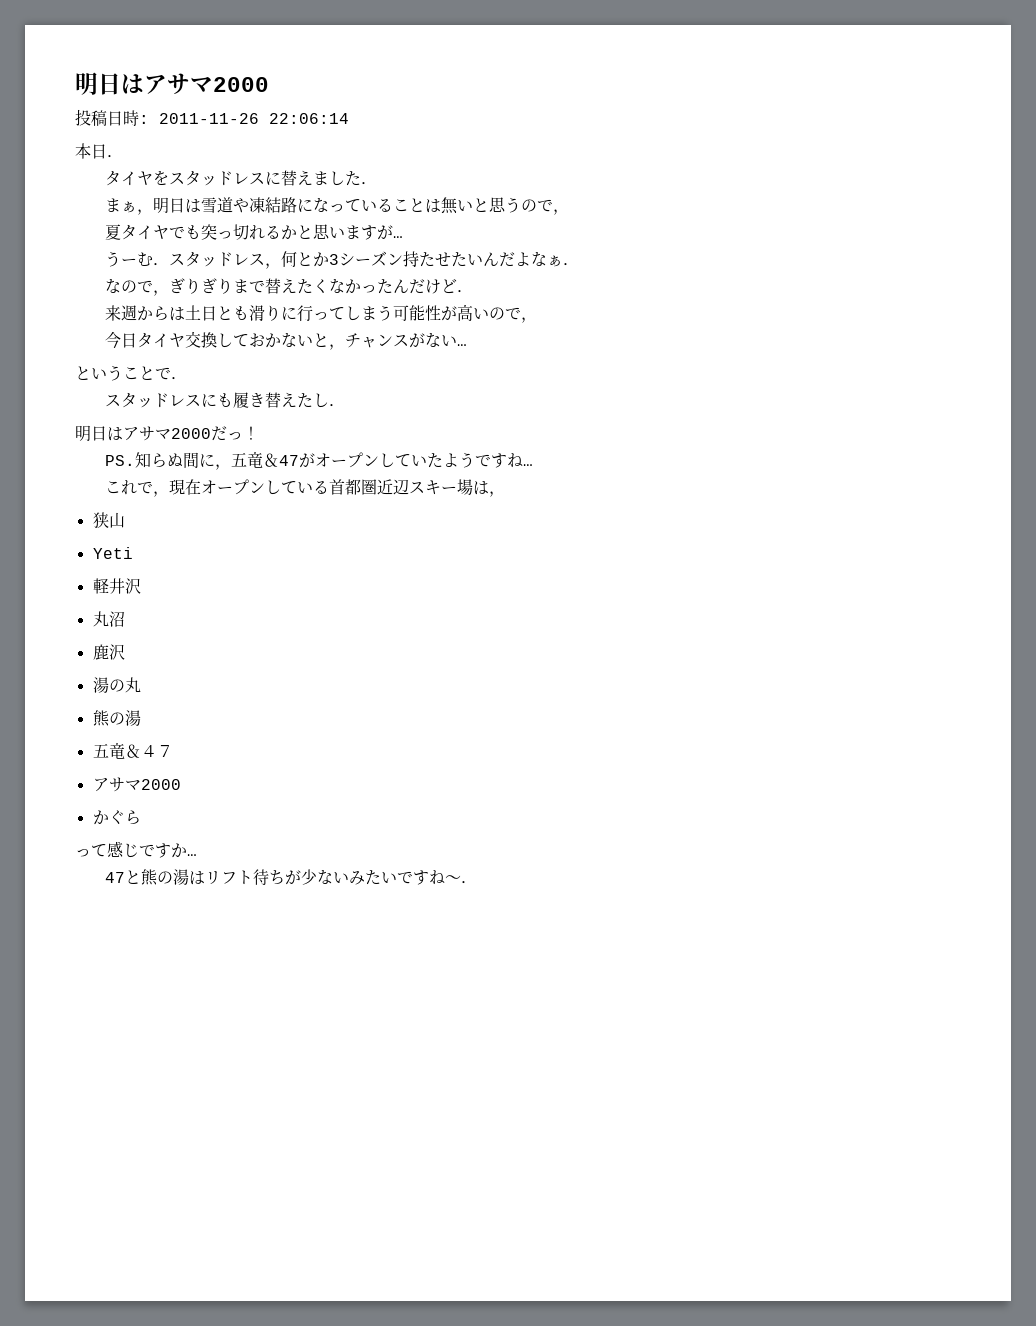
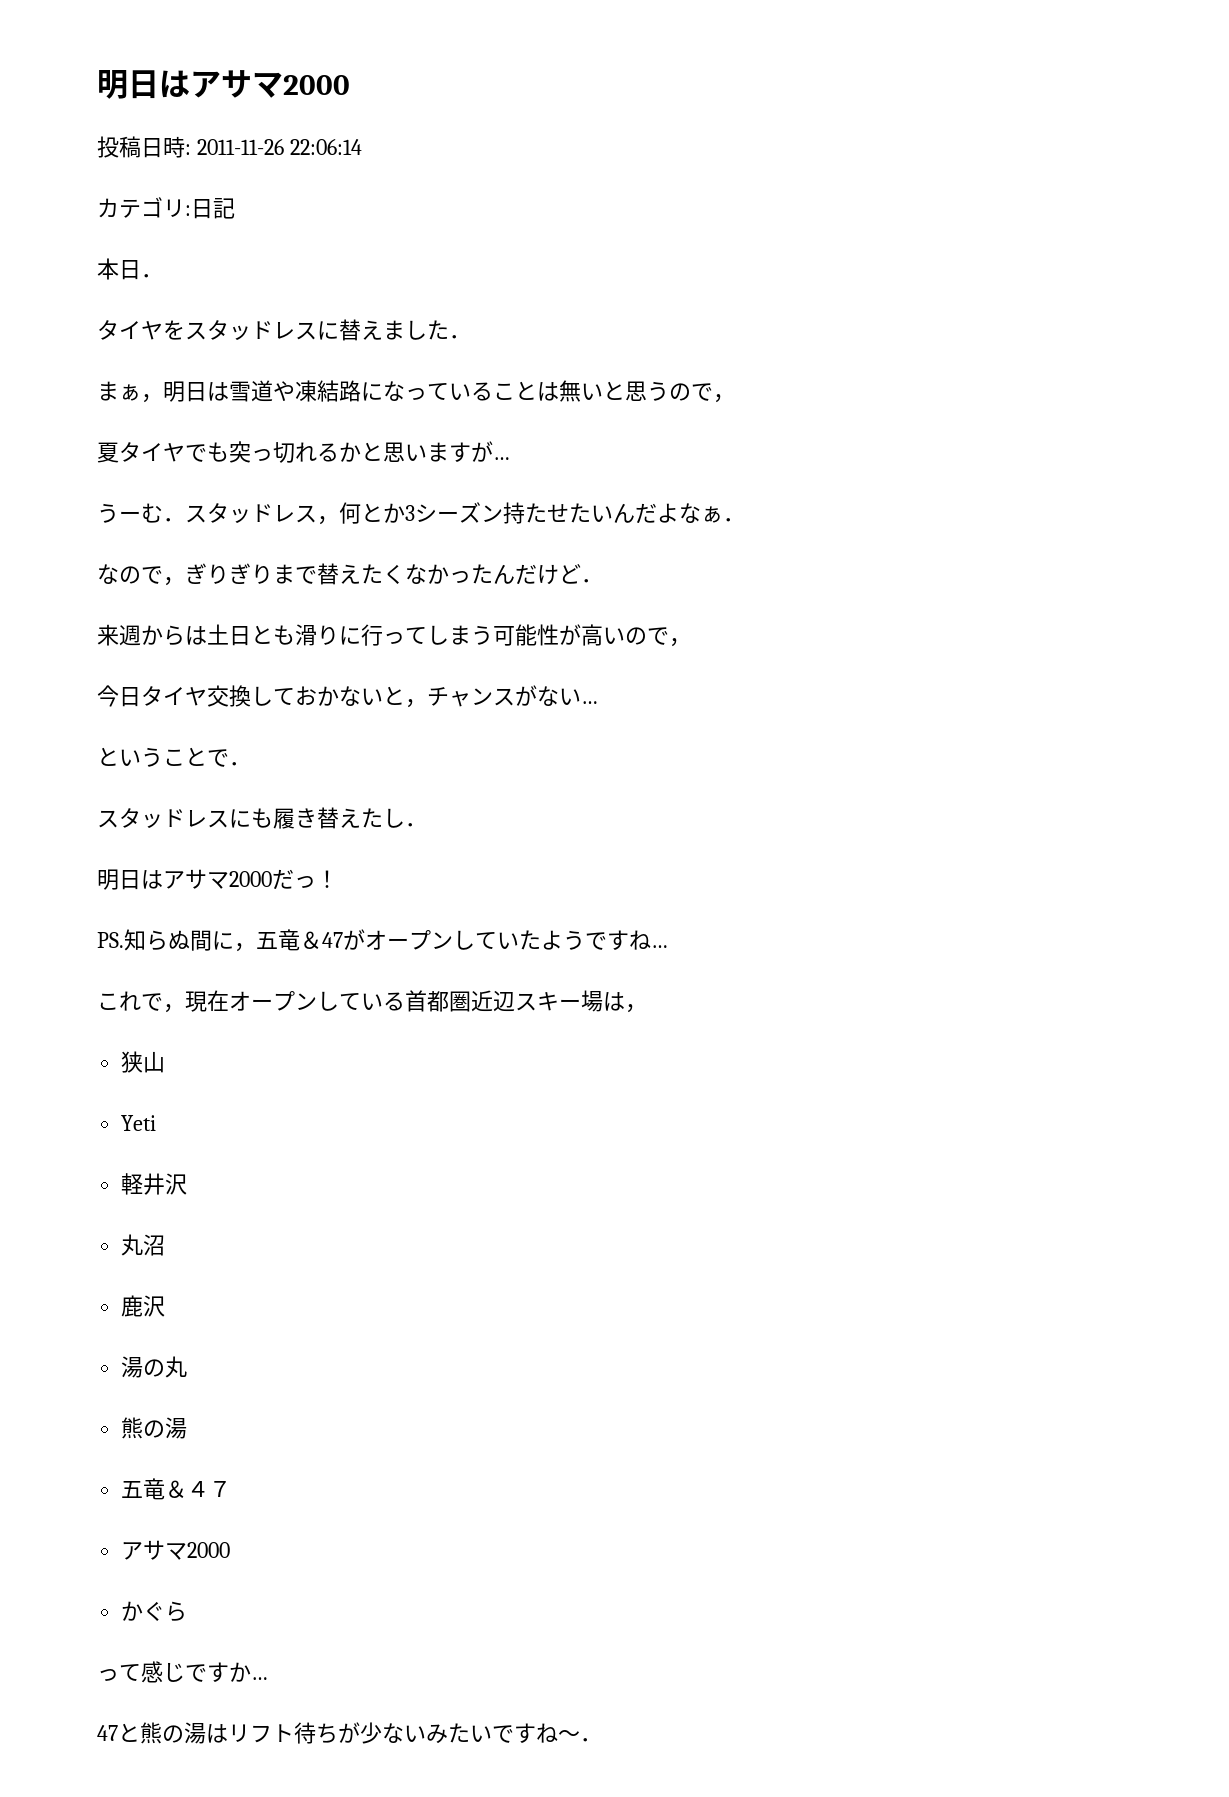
(349, 118) none -> [97,197,235,219] // カテゴリ:日記

